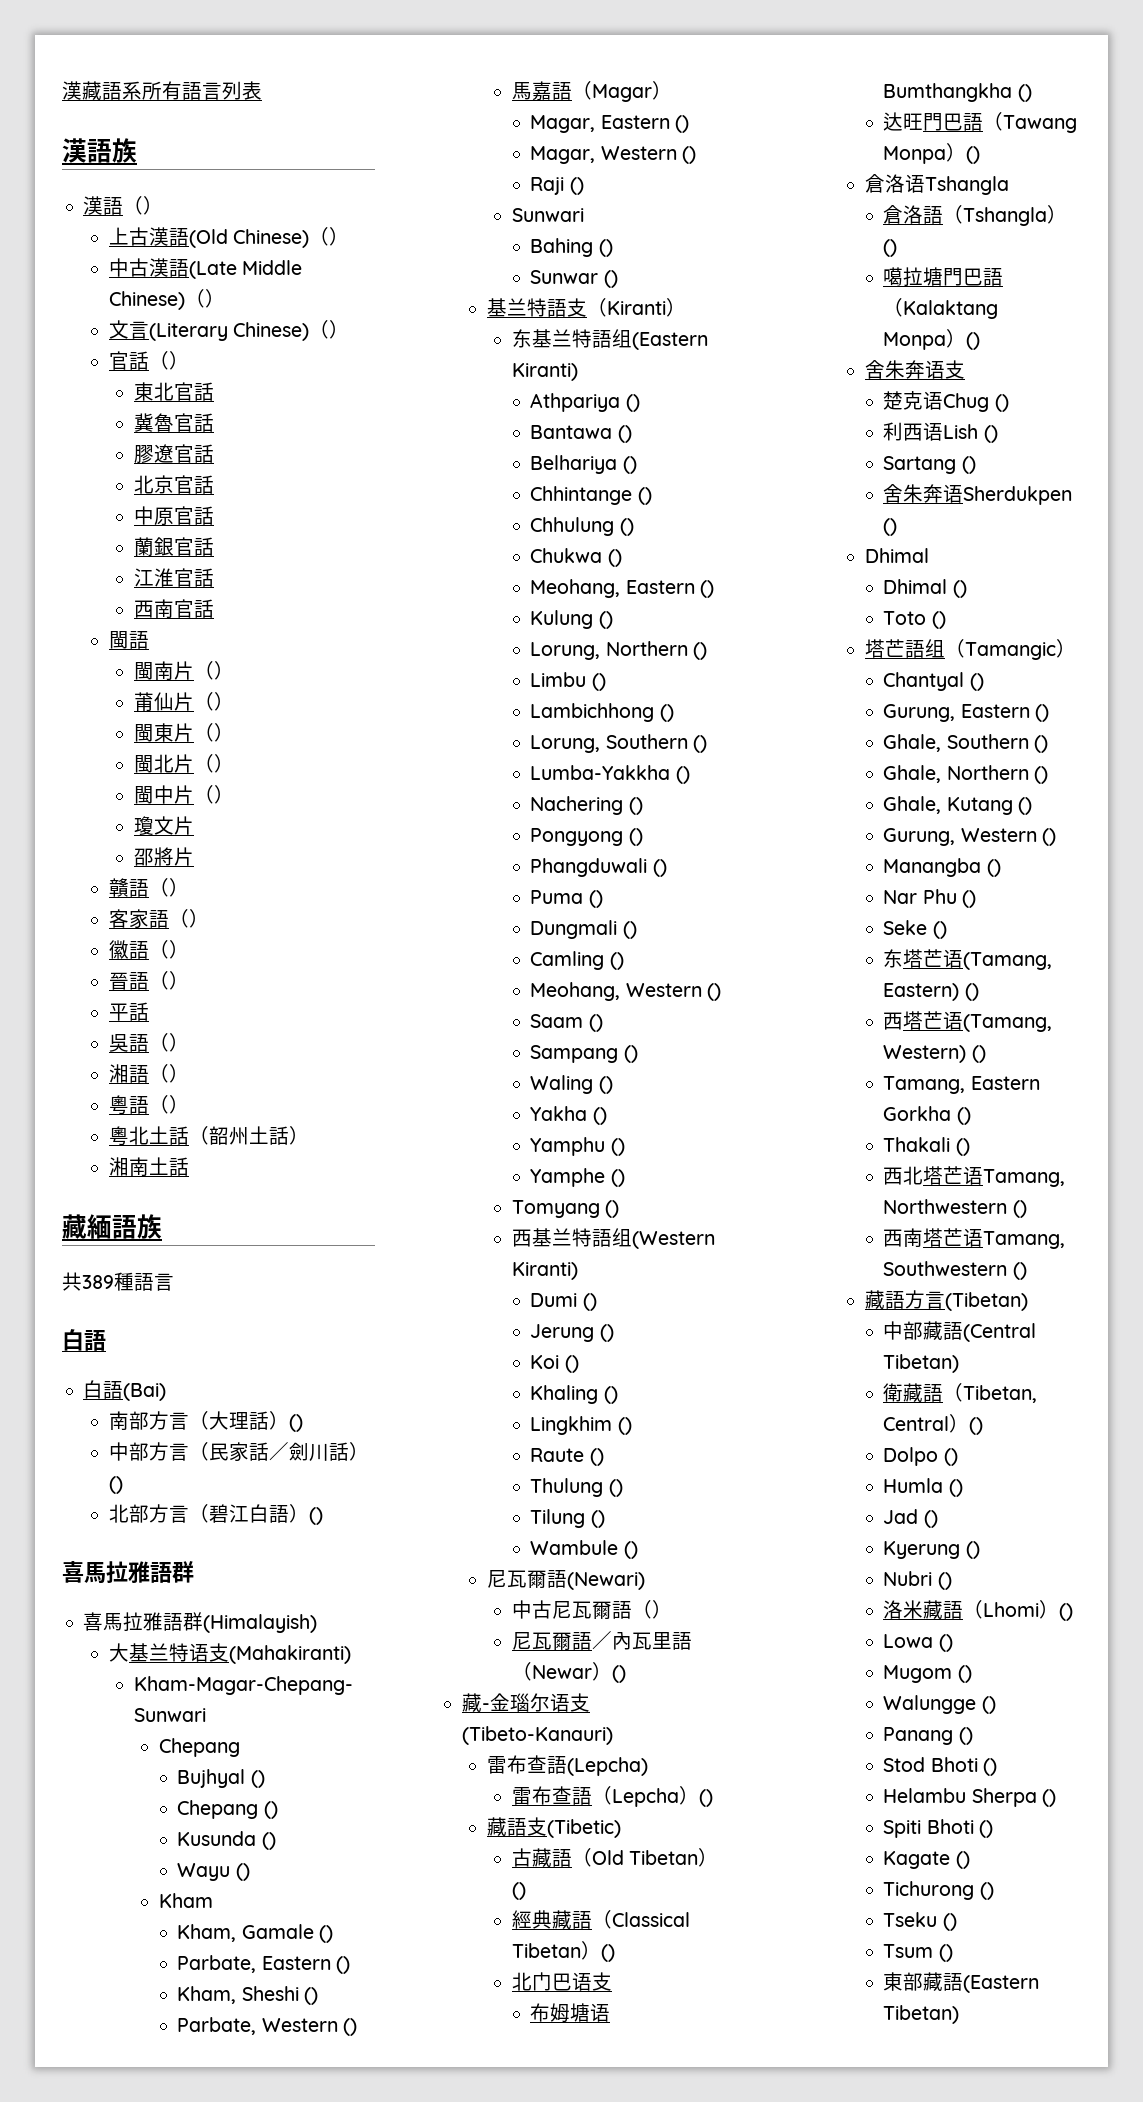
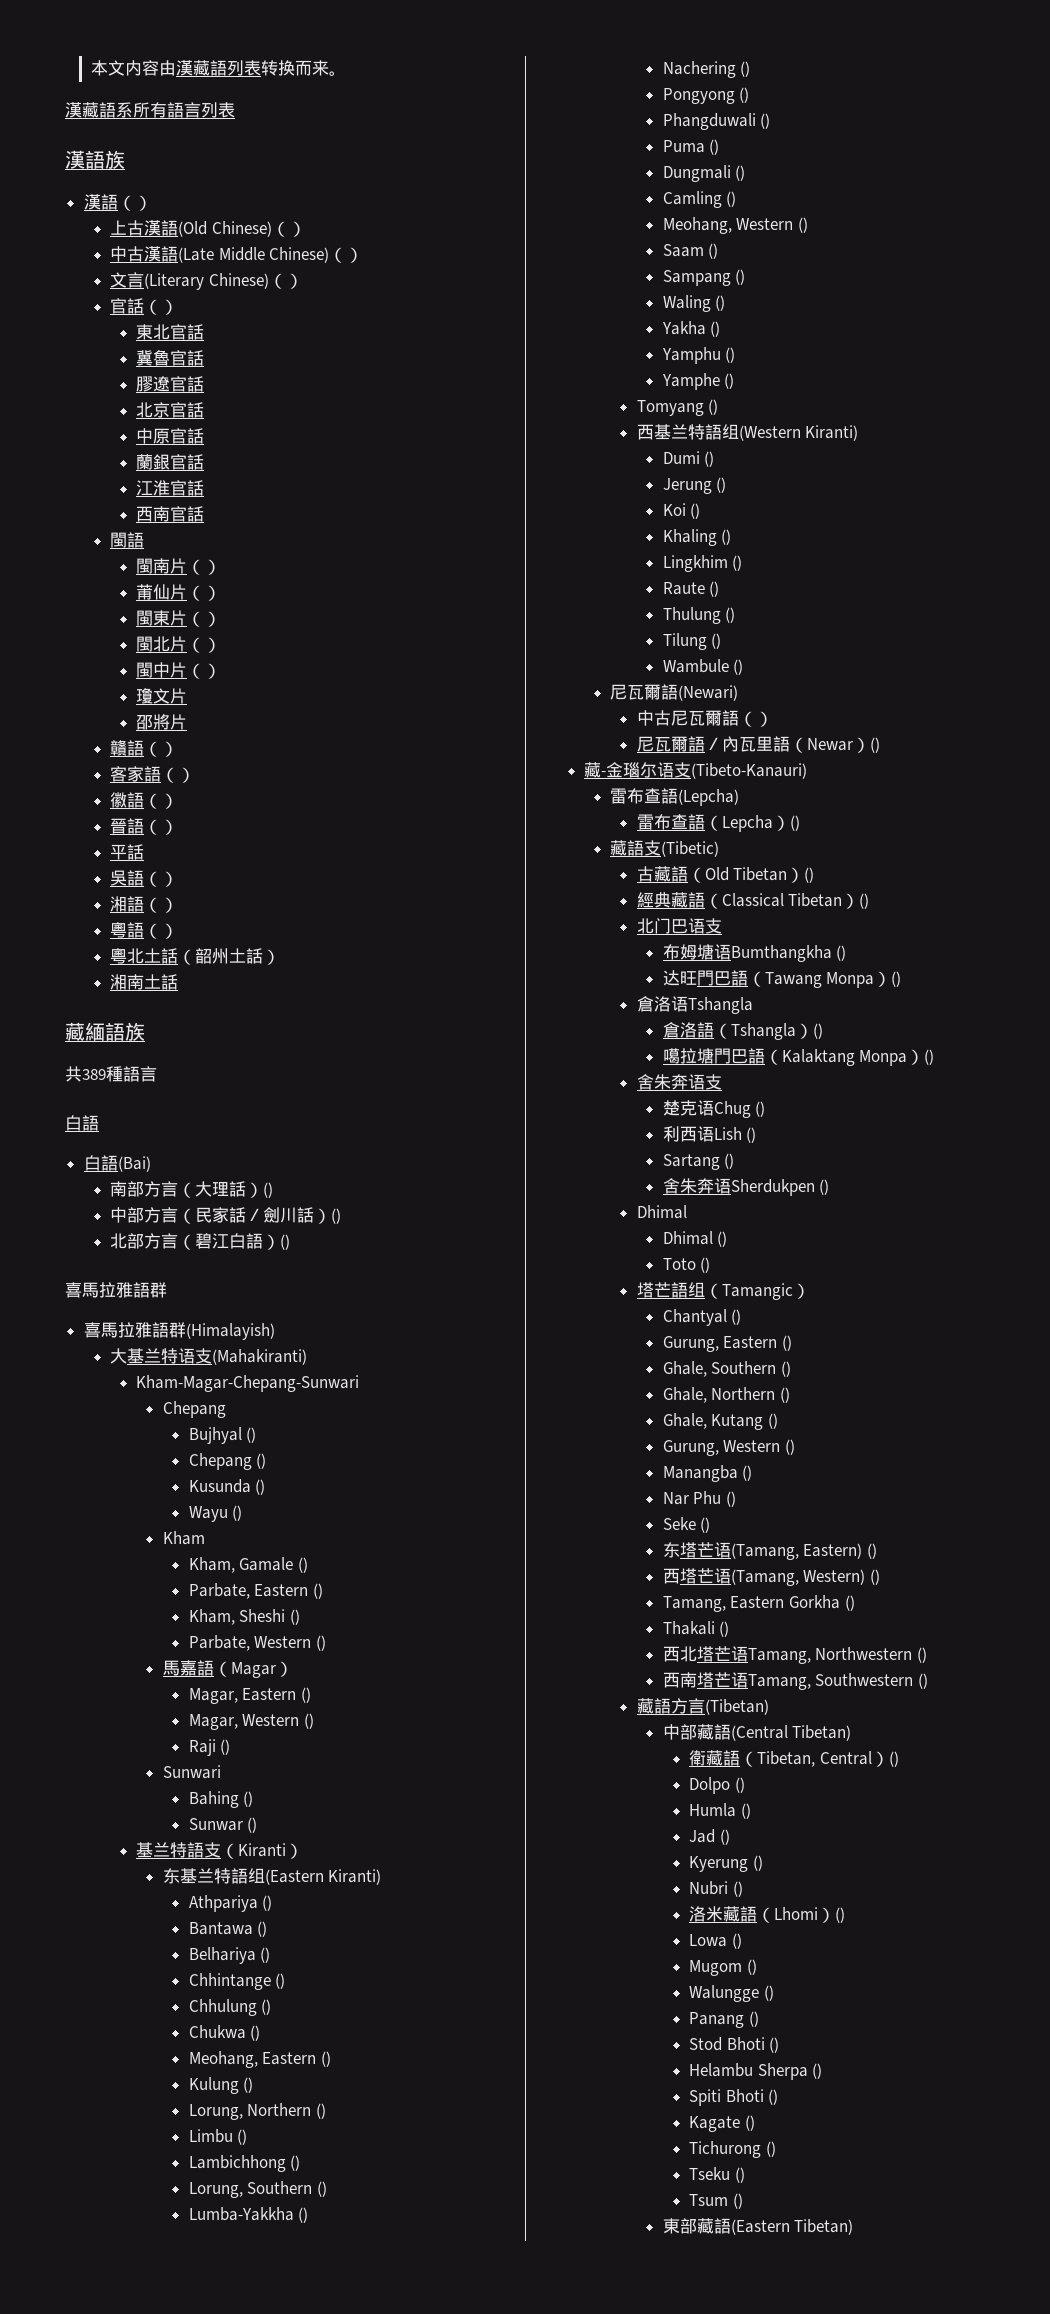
(62, 90) none -> [91,60,347,76] 本文内容由漢藏語列表转换而来。 //

